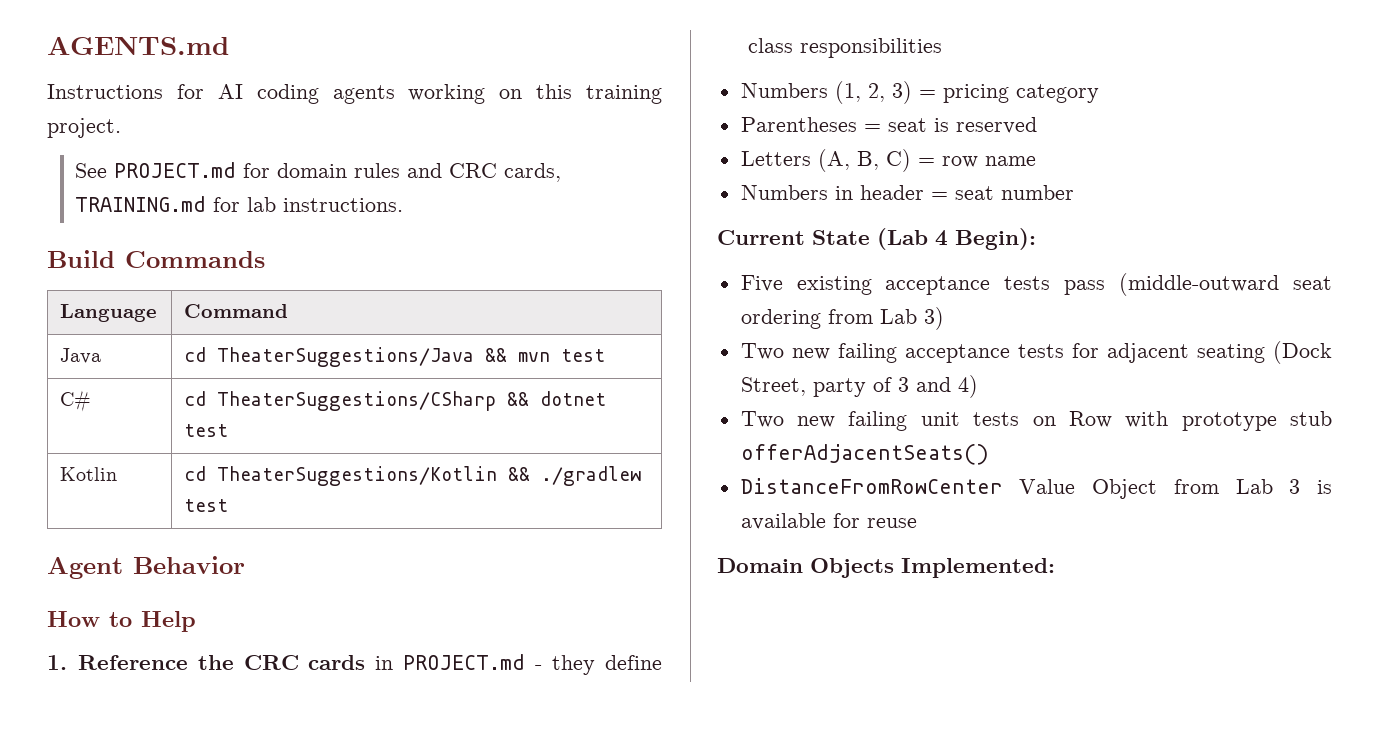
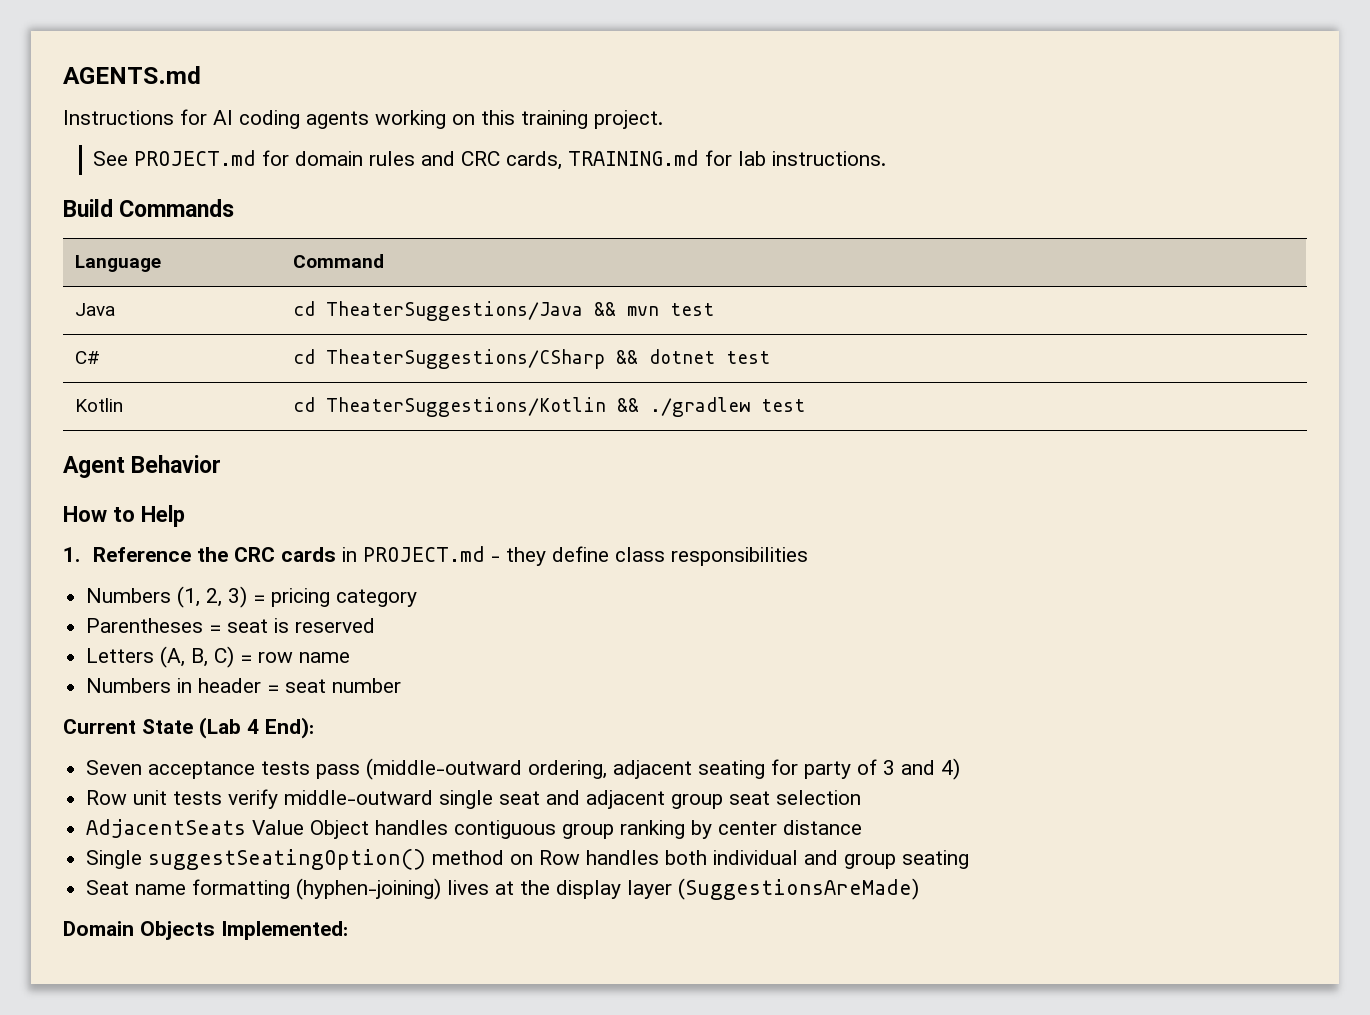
[955,228,1036,250] [740,275,872,295] Begin): // Five existing -> [265,717,314,739] [86,760,143,775] End): // Seven
[1293,276,1332,290] [740,307,944,330] [740,341,1332,364] [740,377,806,396] seat ordering from Lab 3) // Two new failing acceptance tests for adjacent seating (Dock Street, -> [528,759,799,779] ordering, adjacent seating for
[740,411,1332,431] [740,444,989,465] [740,478,1332,499] [740,513,917,530] Two new failing unit tests on Row with prototype stub offerAdjacentSeats() // DistanceFromRowCenter Value Object from Lab 3 is available for reuse -> [86,789,862,809] [86,819,863,839] [86,849,970,870] [86,878,920,900] Row unit tests verify middle-outward single seat and adjacent group seat selection // AdjacentSeats Value Object handles contiguous group ranking by center distance // Single suggestSeatingOption() method on Row handles both individual and group seating // Seat name formatting (hyphen-joining) lives at the display layer (SuggestionsAreMade)

